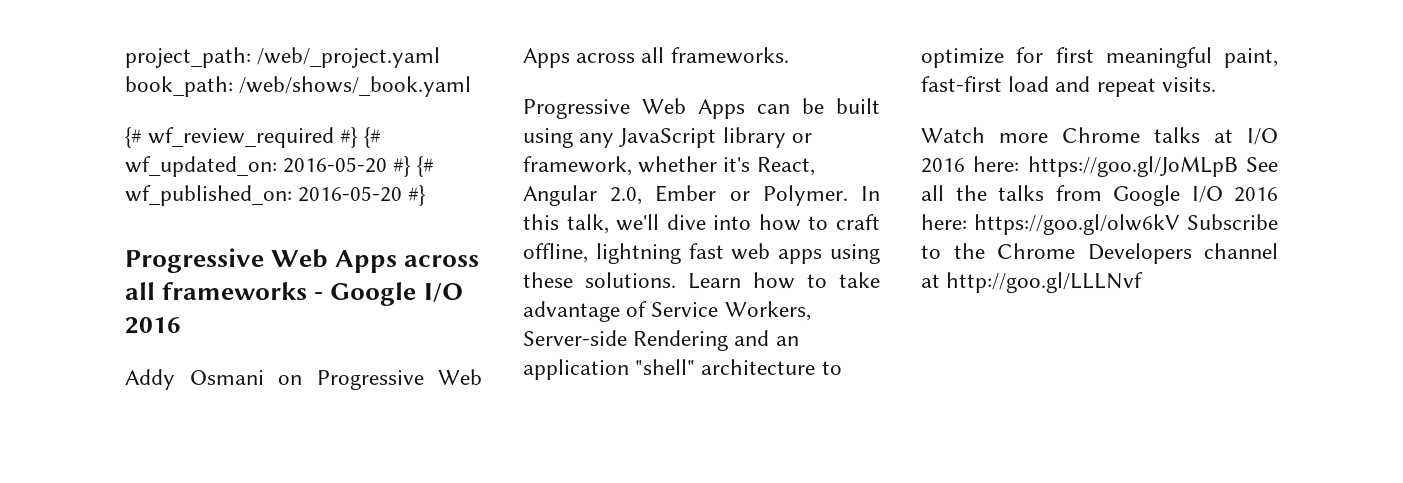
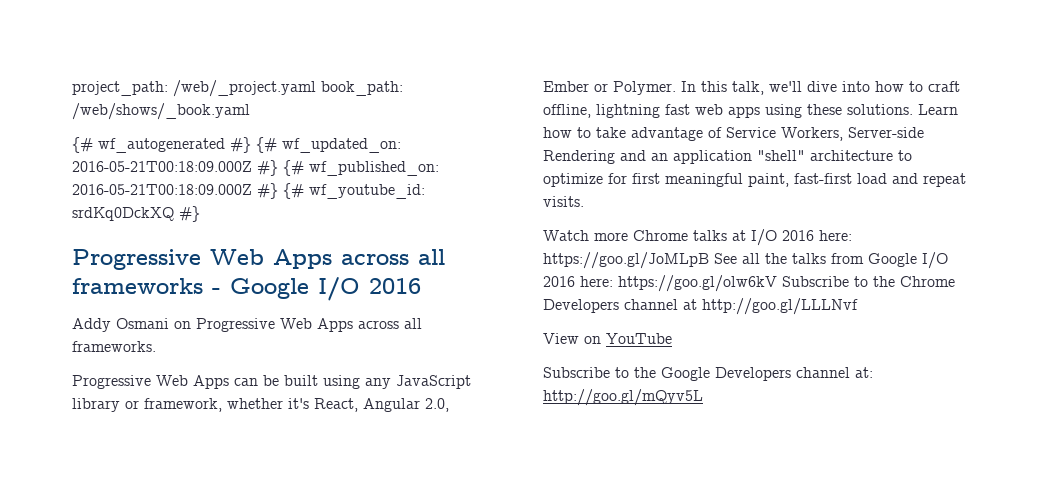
[148,127,335,148] wf_review_required -> [98,138,225,153] wf_autogenerated
[283,157,388,173] 2016-05-20 -> [72,161,252,172] 2016-05-21T00:18:09.000Z
[298,186,403,202] 2016-05-20 -> [72,183,425,199] [72,207,174,221] 2016-05-21T00:18:09.000Z #} {# wf_youtube_id: srdKq0DckXQ
(1144, 282) none -> [543,333,672,344] [543,367,873,381] [543,389,703,406] // View on YouTube // Subscribe to the Google Developers channel at: http://goo.gl/mQyv5L

